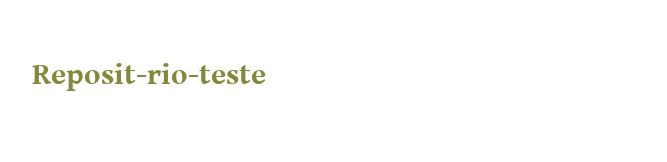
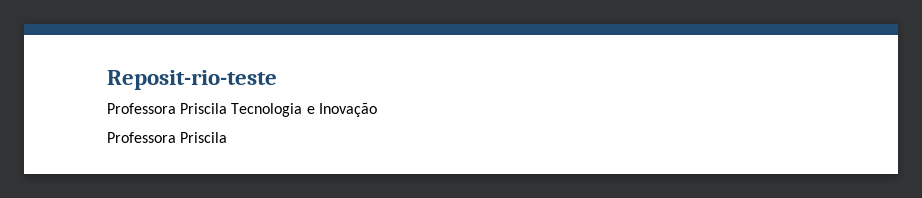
(266, 77) none -> [107,103,377,117] [107,132,228,143] // Professora Priscila Tecnologia e Inovação // Professora Priscila

